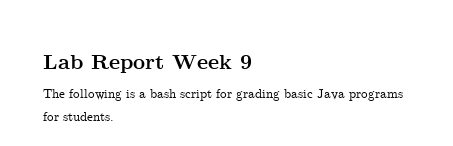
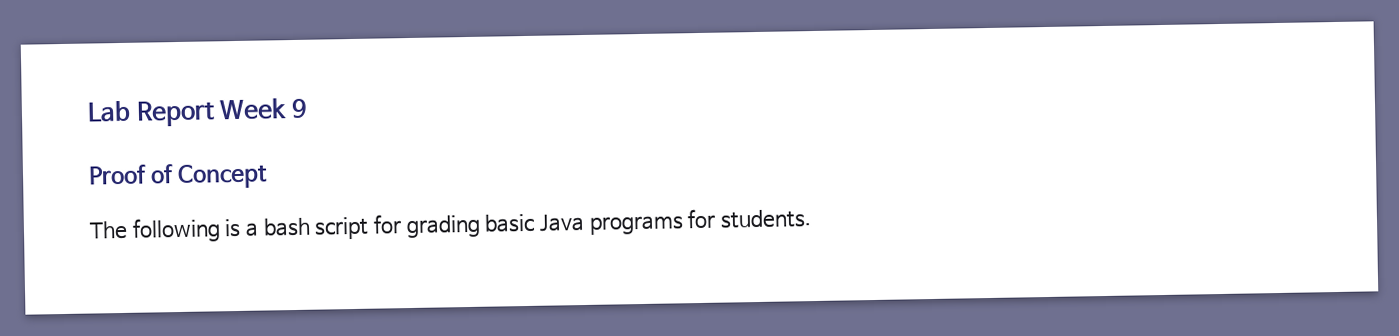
(252, 62) none -> [88,163,269,190] // Proof of Concept

